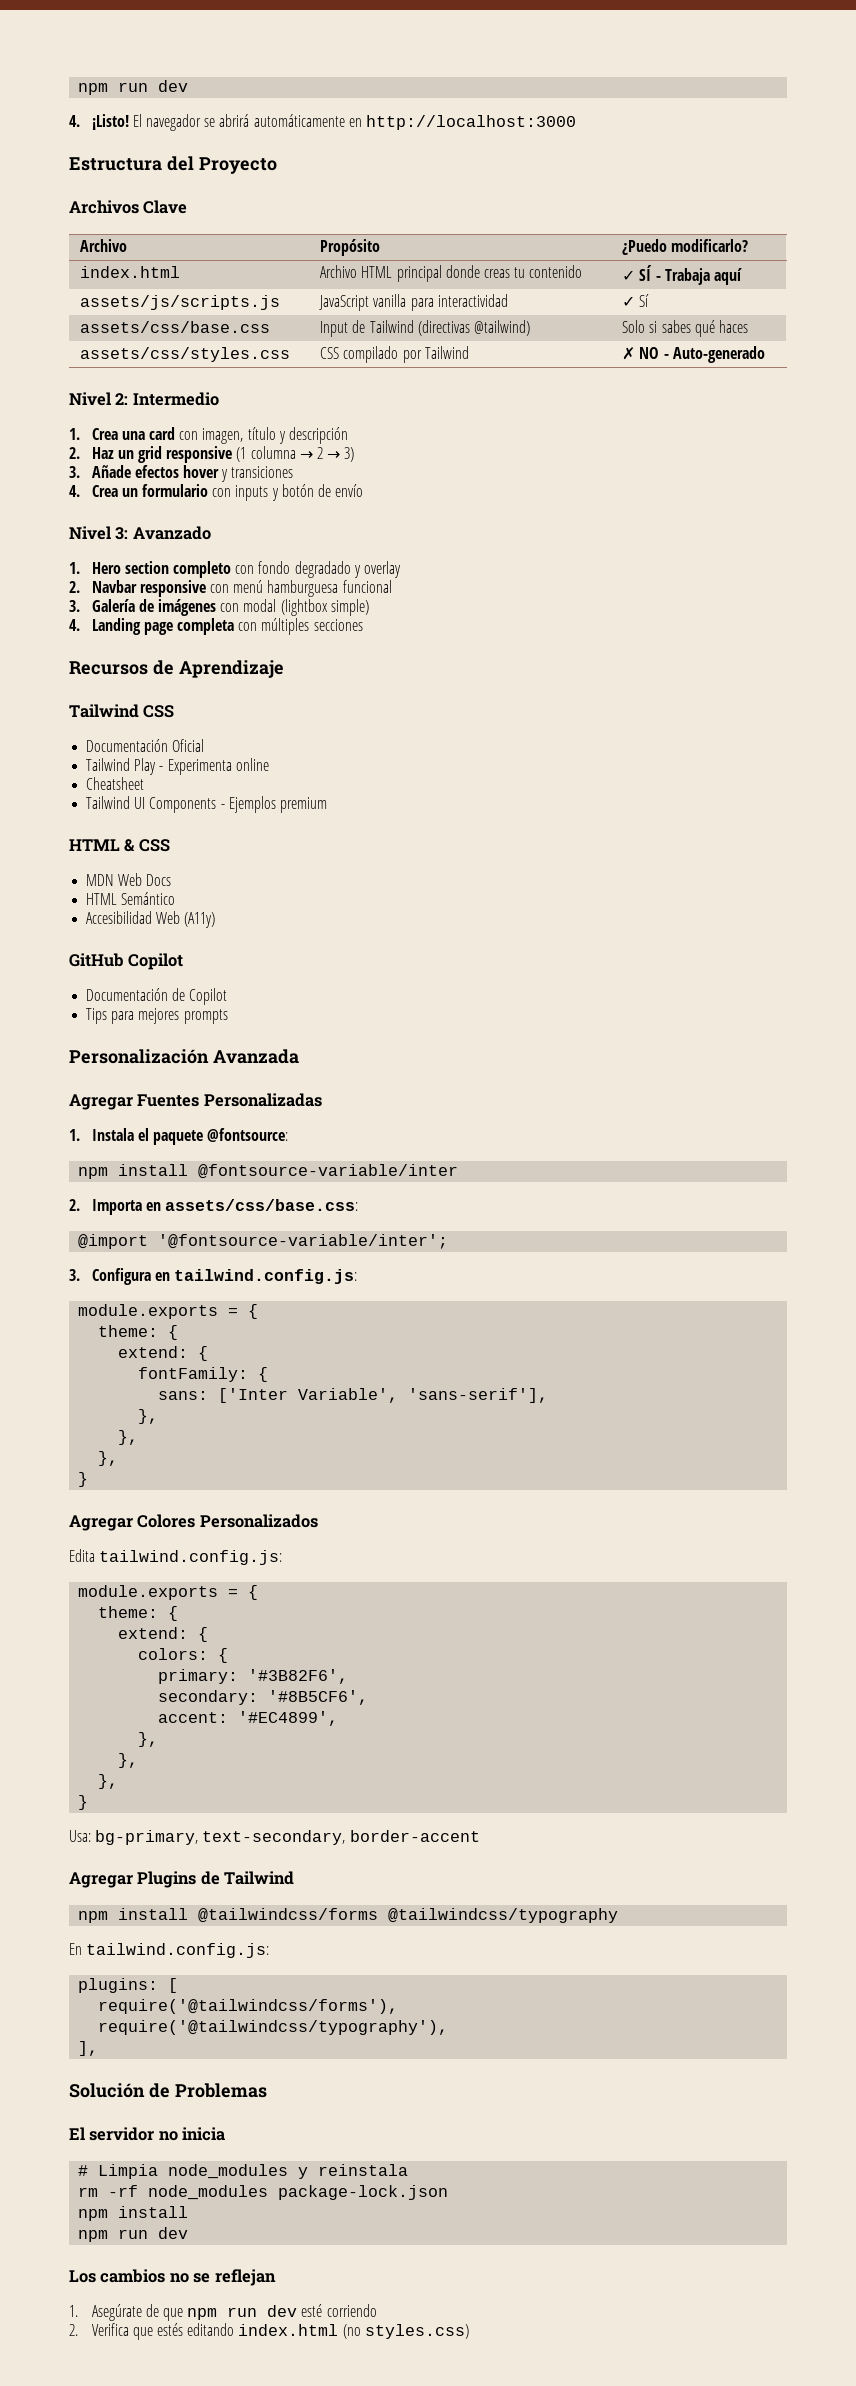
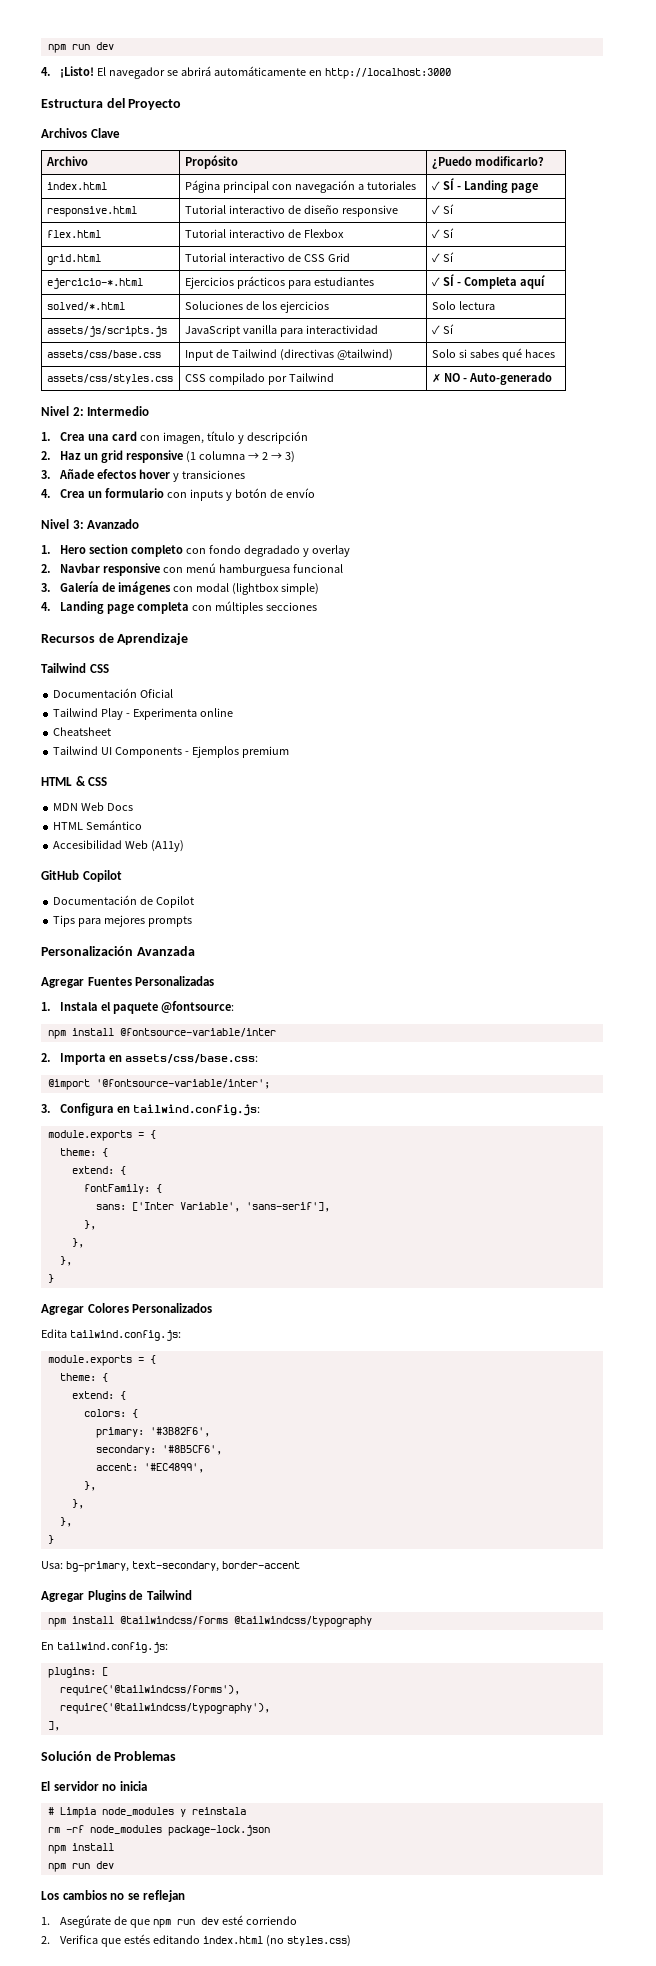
[320,265,583,282] [622,265,742,285] Archivo HTML principal donde creas tu contenido | ✓ SÍ - Trabaja aquí -> [184,180,416,193] [431,178,538,193] [46,206,137,217] [184,205,398,217] [431,204,454,215] [46,230,101,238] [184,229,344,238] [431,228,454,239] [46,254,101,265] [184,253,350,262] [431,252,454,263] [46,278,143,289] [184,276,374,289] [431,274,545,289] [46,302,125,311] [184,301,329,313] [431,301,495,310] Página principal con navegación a tutoriales | ✓ SÍ - Landing page // responsive.html | Tutorial interactivo de diseño responsive | ✓ Sí // flex.html | Tutorial interactivo de Flexbox | ✓ Sí // grid.html | Tutorial interactivo de CSS Grid | ✓ Sí // ejercicio-*.html | Ejercicios prácticos para estudiantes | ✓ SÍ - Completa aquí // solved/*.html | Soluciones de los ejercicios | Solo lectura

